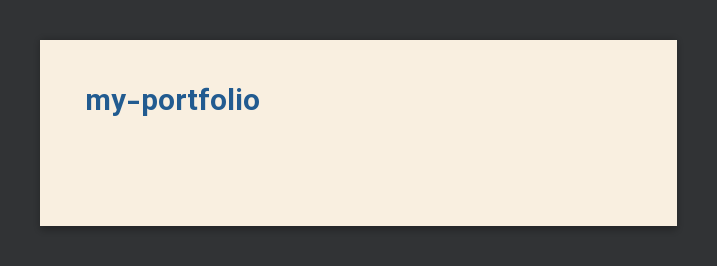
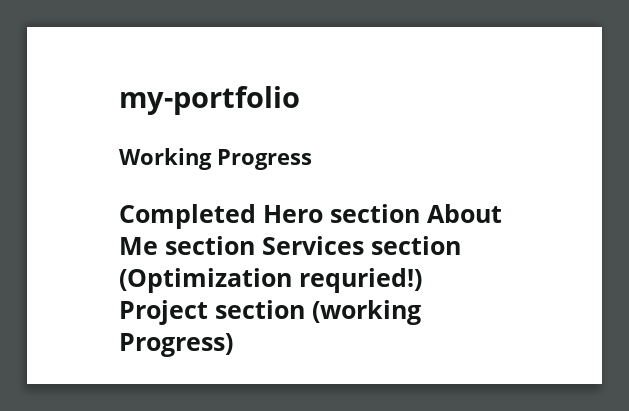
(260, 101) none -> [119,148,312,170] [119,204,502,229] [119,236,461,255] [119,268,422,293] [119,300,421,325] [119,333,233,357] // Working Progress // Completed Hero section About Me section Services section (Optimization requried!) Project section (working Progress)

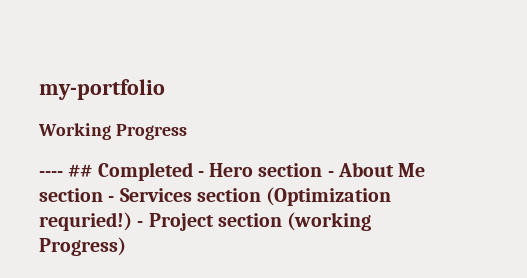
[119,204,256,229] Completed -> [39,162,204,181] ---- ## Completed -
(420, 213) none -> [327,171,334,177] -
(255, 245) none -> [108,196,115,202] -
(422, 280) none -> [137,221,144,227] -

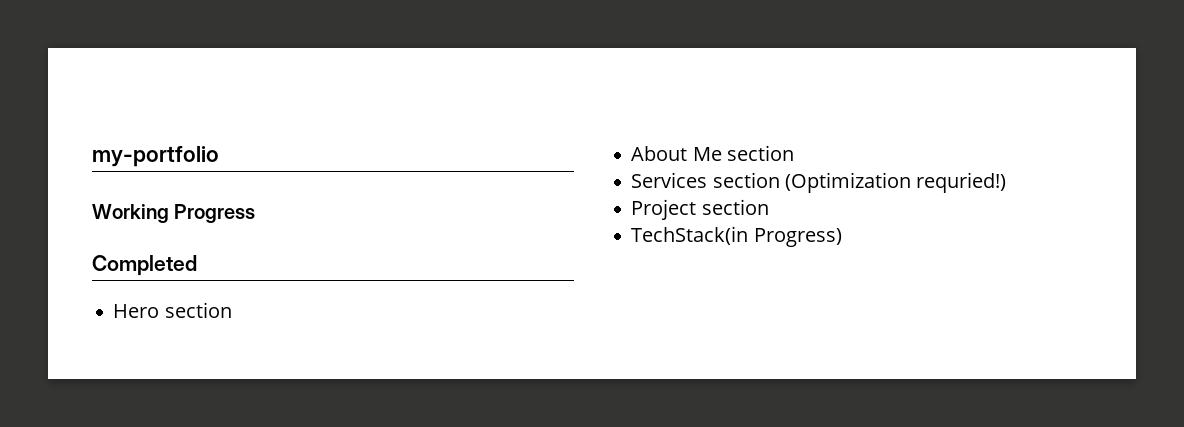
[39,164,93,177] ---- ## -> (256, 213) none
[197,171,204,177] - -> (197, 265) //
[327,171,334,177] - -> (232, 310) //
[108,196,115,202] - -> (794, 153) //
[137,221,144,227] - -> (1007, 182) //
[287,212,372,231] (working -> [631,226,749,245] // TechStack(in

